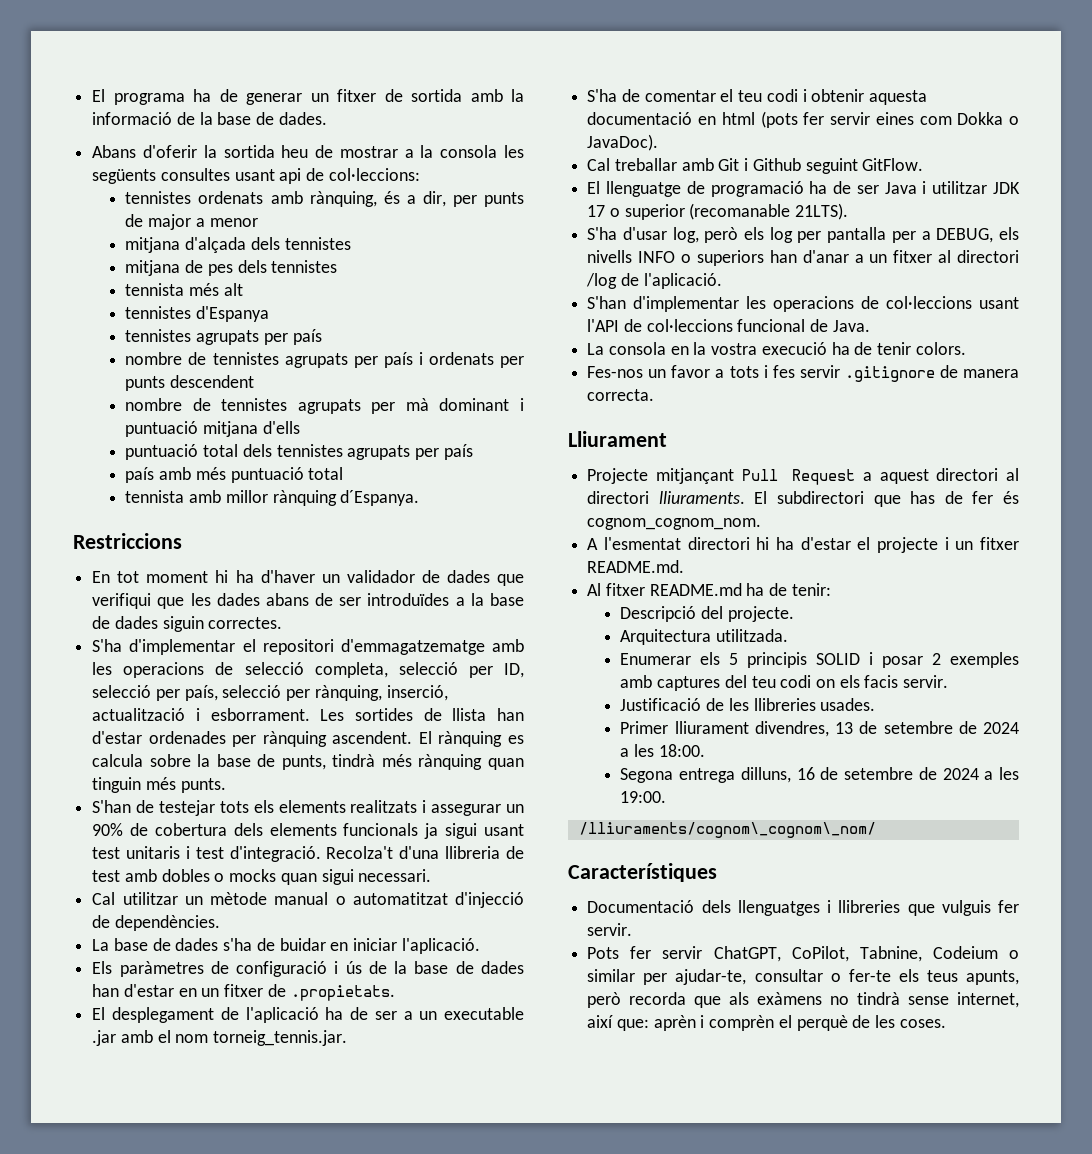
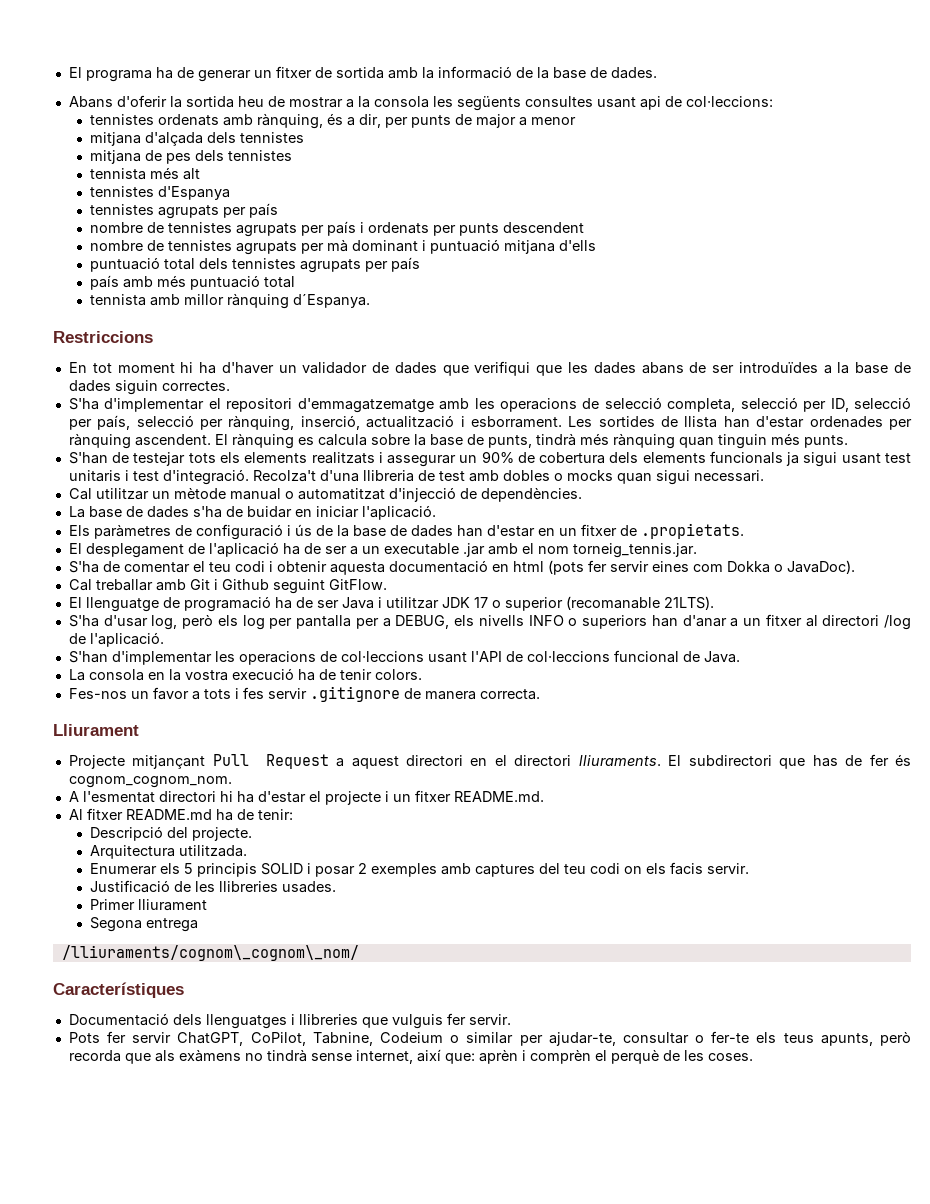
[1005,468,1019,481] al -> [470,755,507,766] en el
[754,721,1019,737] [620,744,705,757] [620,767,1019,783] [620,791,667,803] divendres, 13 de setembre de 2024 a les 18:00. // Segona entrega dilluns, 16 de setembre de 2024 a les 19:00. -> [90,917,199,932] // Segona entrega

